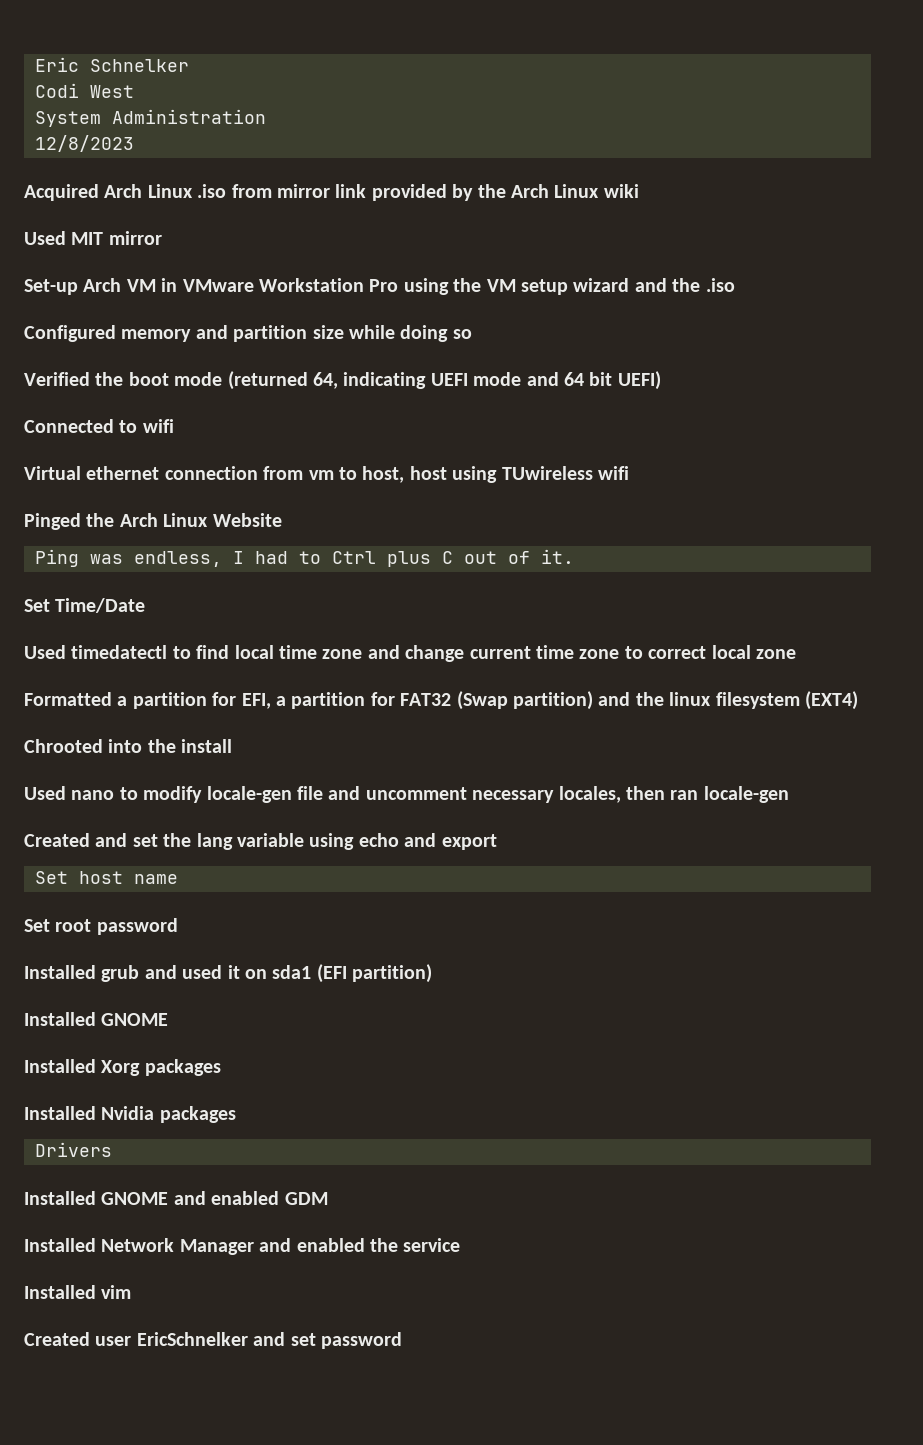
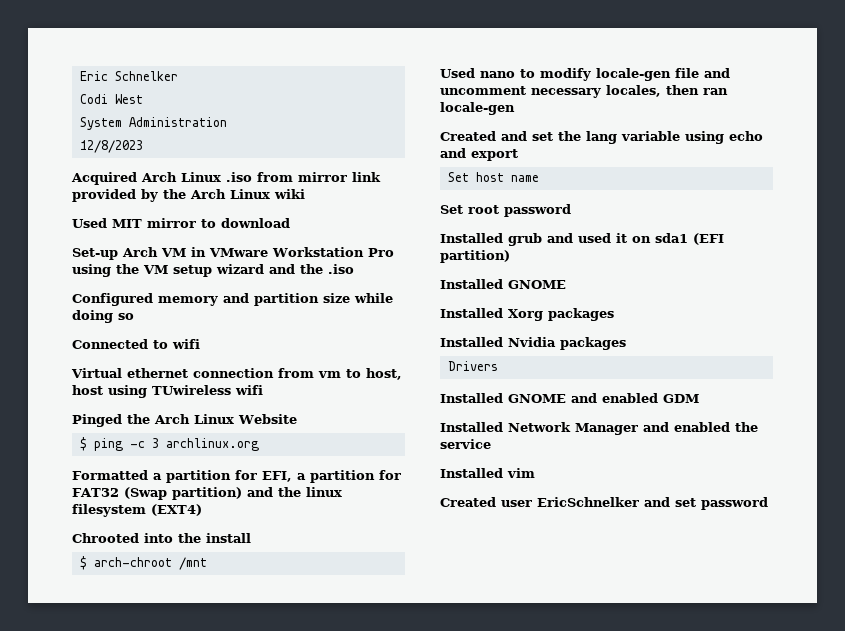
(162, 238) none -> [201,218,290,228] to download
[24,371,661,390] // Verified the boot mode (returned 64, indicating UEFI mode and 64 bit UEFI) -> (134, 316) none
[35,549,575,567] [24,598,146,613] [24,645,796,662] Ping was endless, I had to Ctrl plus C out of it. // Set Time/Date // Used timedatectl to find local time zone and change current time zone to correct local zone -> [79,437,259,451] $ ping -c 3 archlinux.org
(233, 746) none -> [79,556,207,570] // $ arch-chroot /mnt

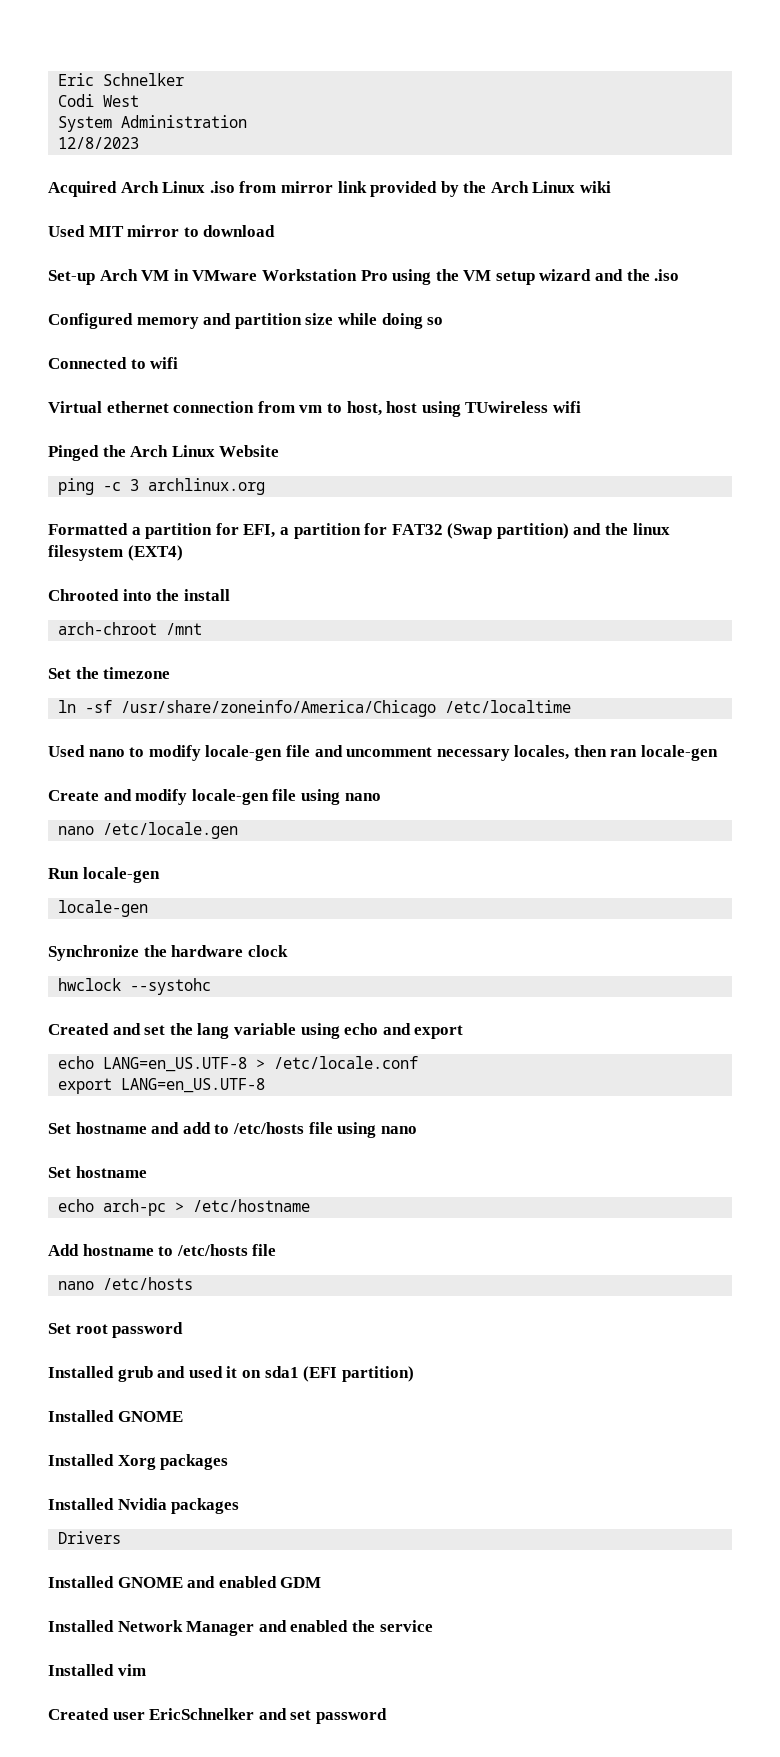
[79,437,87,451] $ -> (280, 451) none
[79,556,87,570] $ -> (230, 595) none
(207, 563) none -> [48,667,171,679] [58,700,572,717] // Set the timezone // ln -sf /usr/share/zoneinfo/America/Chicago /etc/localtime
(515, 108) none -> [48,789,381,805] [58,822,239,839] [48,867,160,883] [58,900,149,917] [48,945,288,961] [58,978,212,995] // Create and modify locale-gen file using nano // nano /etc/locale.gen // Run locale-gen // locale-gen // Synchronize the hardware clock // hwclock --systohc
[447,172,539,182] Set host name -> [58,1056,419,1072] [58,1078,266,1094] [48,1122,417,1138] [48,1166,147,1178] [58,1199,311,1216] [48,1244,277,1256] [58,1277,194,1290] echo LANG=en_US.UTF-8 > /etc/locale.conf // export LANG=en_US.UTF-8 // Set hostname and add to /etc/hosts file using nano // Set hostname // echo arch-pc > /etc/hostname // Add hostname to /etc/hosts file // nano /etc/hosts

